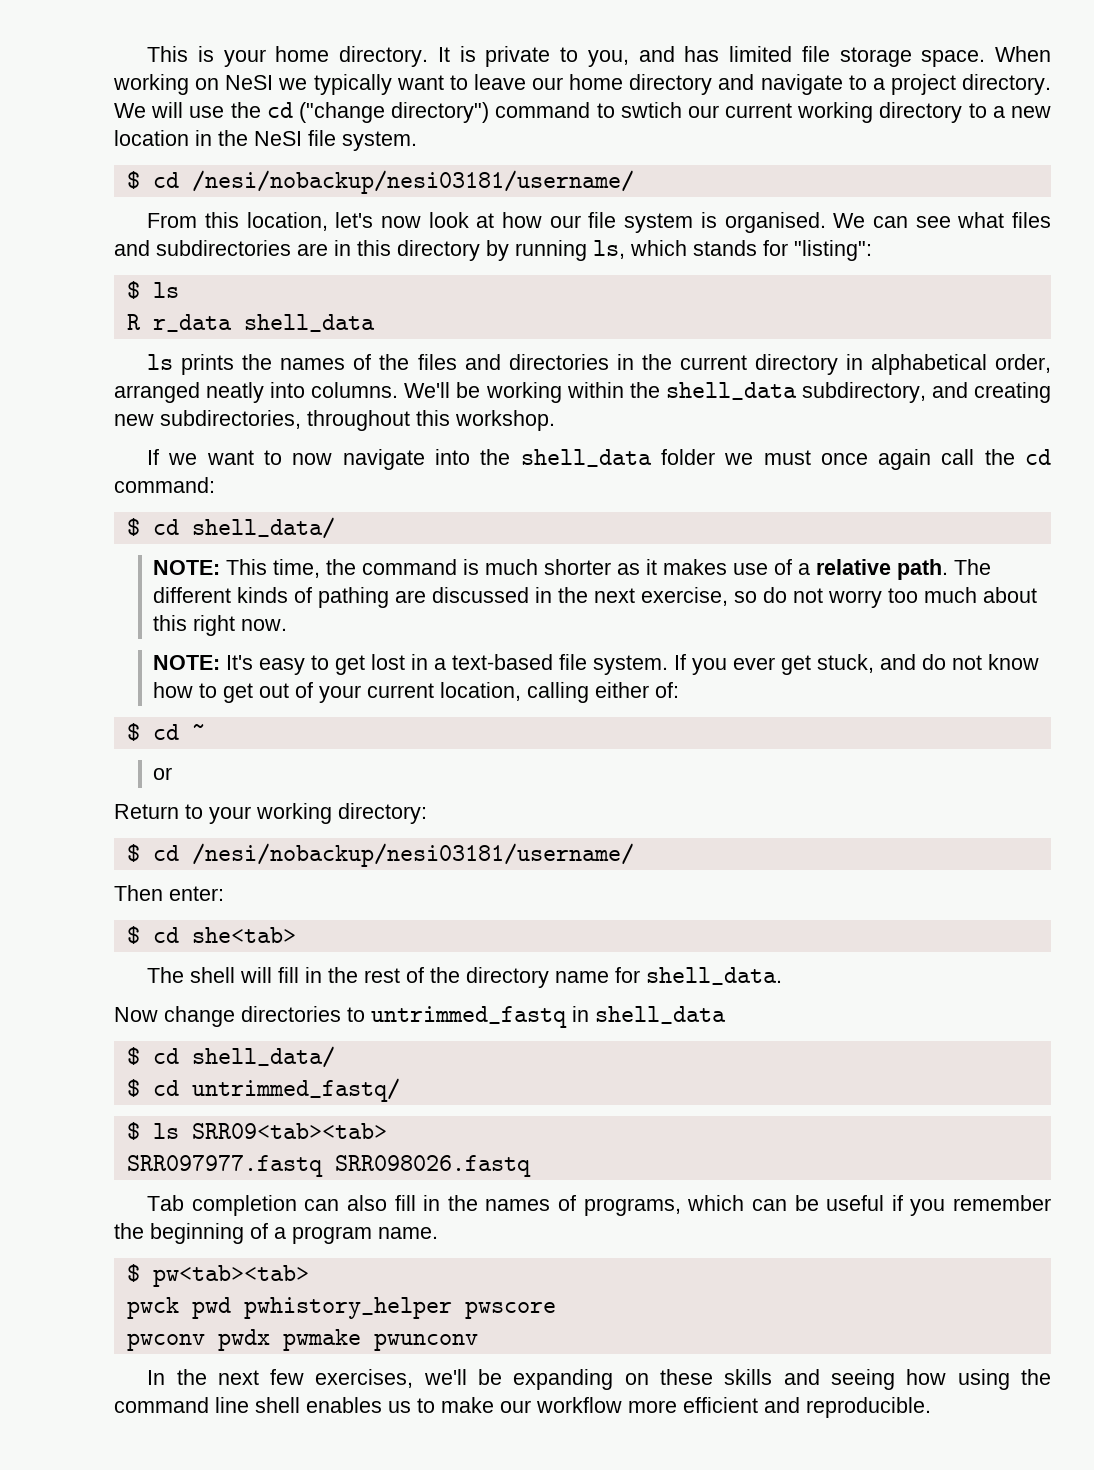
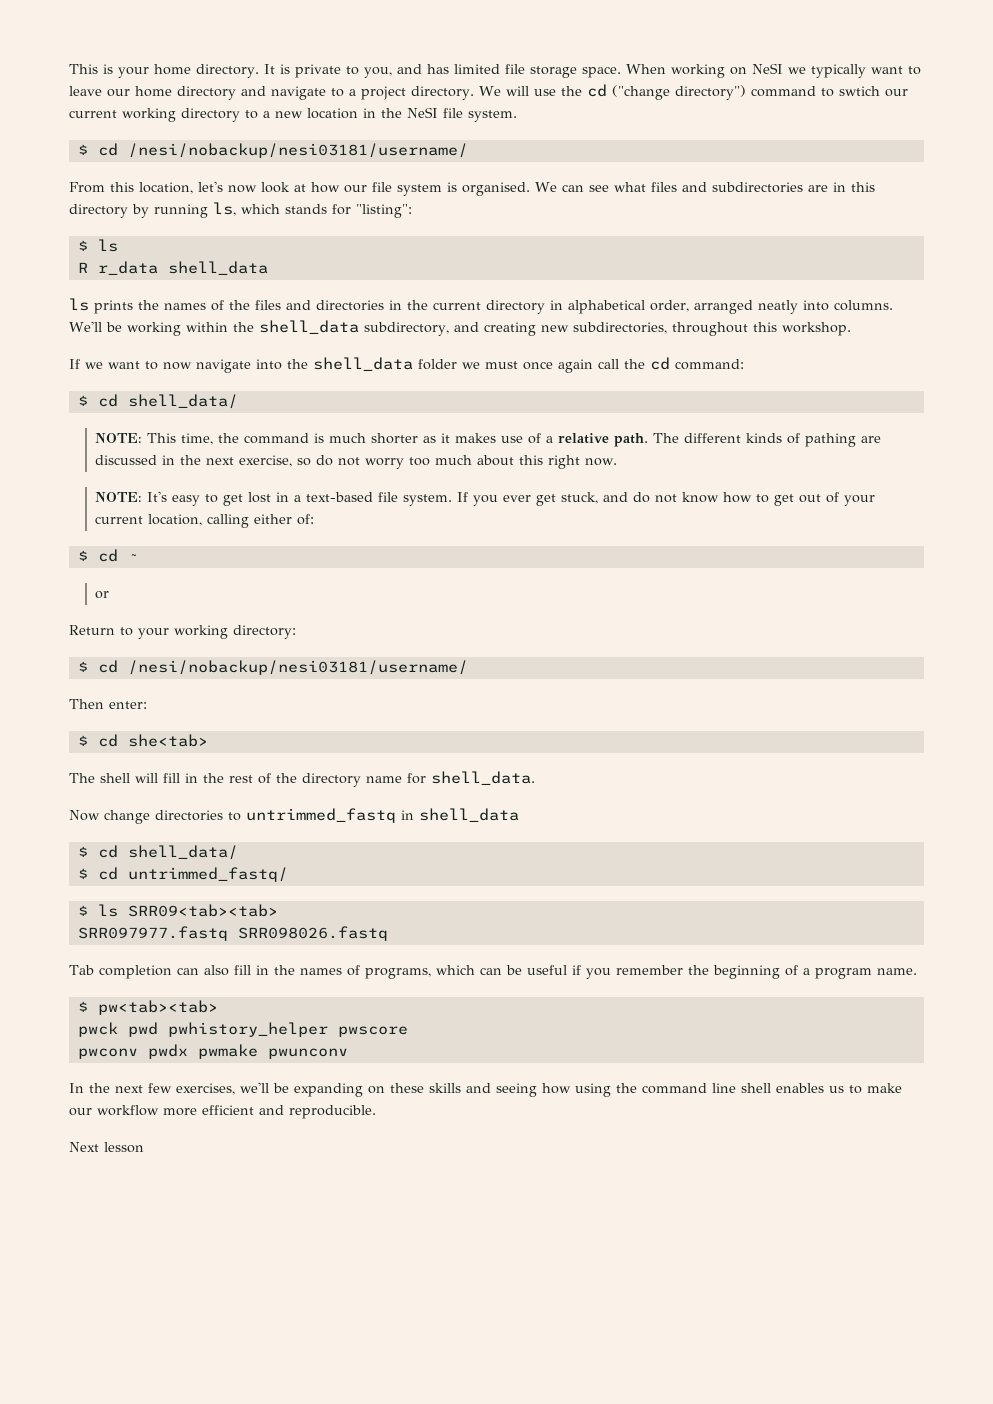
(931, 1407) none -> [69,1142,144,1153] // Next lesson

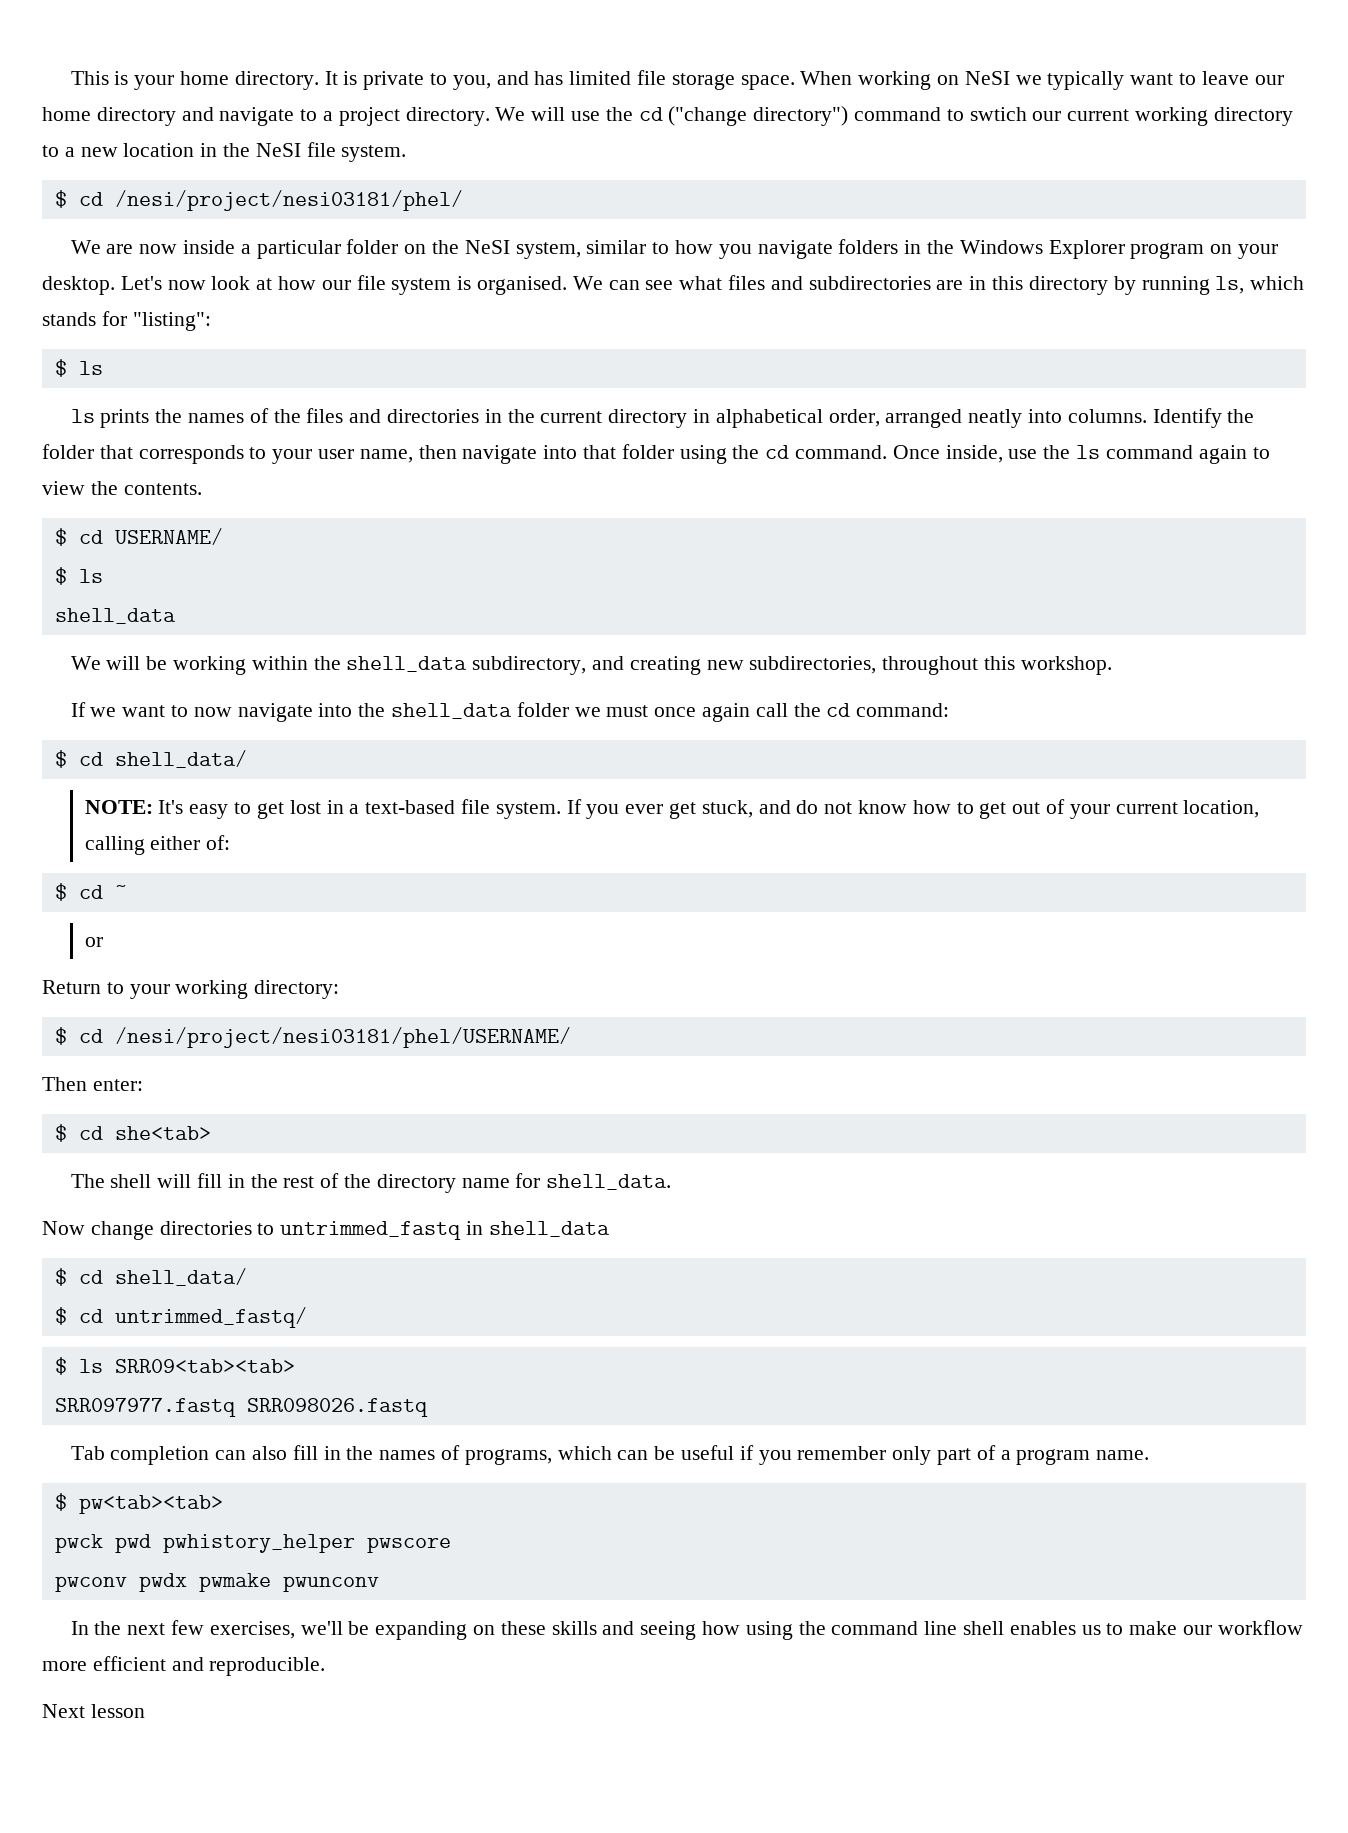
[127,143,468,158] [69,181,223,194] /nesi/nobackup/nesi03181/username/ // From this location, let's -> [114,190,463,211] [70,239,1279,259] [42,276,162,295] /nesi/project/nesi03181/phel/ // We are now inside a particular folder on the NeSI system, similar to how you navigate folders in the Windows Explorer program on your desktop. Let's
[77,261,268,275] // R r_data shell_data -> (103, 368) none
[69,321,102,332] We'll -> [1152,408,1255,428] [42,444,1270,464] [42,481,202,495] [54,528,223,546] [54,567,103,585] [54,608,176,624] [70,656,141,670] Identify the folder that corresponds to your user name, then navigate into that folder using the cd command. Once inside, use the ls command again to view the contents. // $ cd USERNAME/ // $ ls // shell_data // We will
[95,433,882,447] [95,455,618,469] // NOTE: This time, the command is much shorter as it makes use of a relative path. The different kinds of pathing are discussed in the next exercise, so do not worry too much about this right now. -> (247, 759) none
[127,660,468,675] /nesi/nobackup/nesi03181/username/ -> [114,1027,571,1048] /nesi/project/nesi03181/phel/USERNAME/
[687,965,780,979] the beginning -> [892,1446,972,1465] only part

